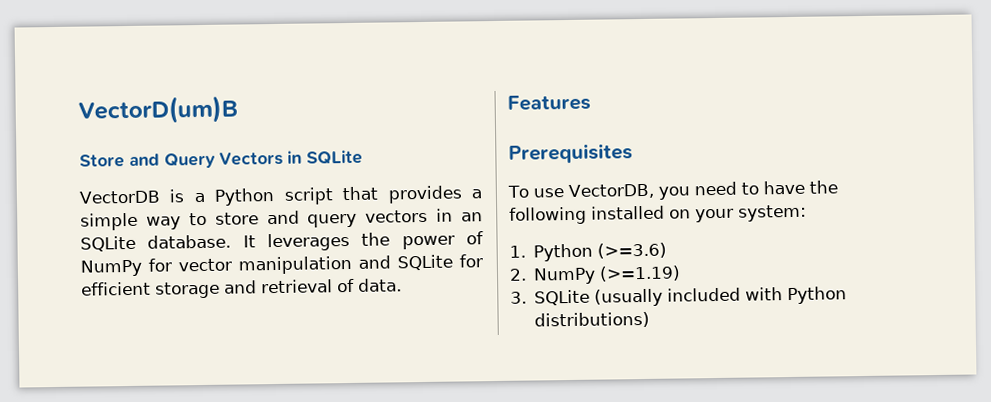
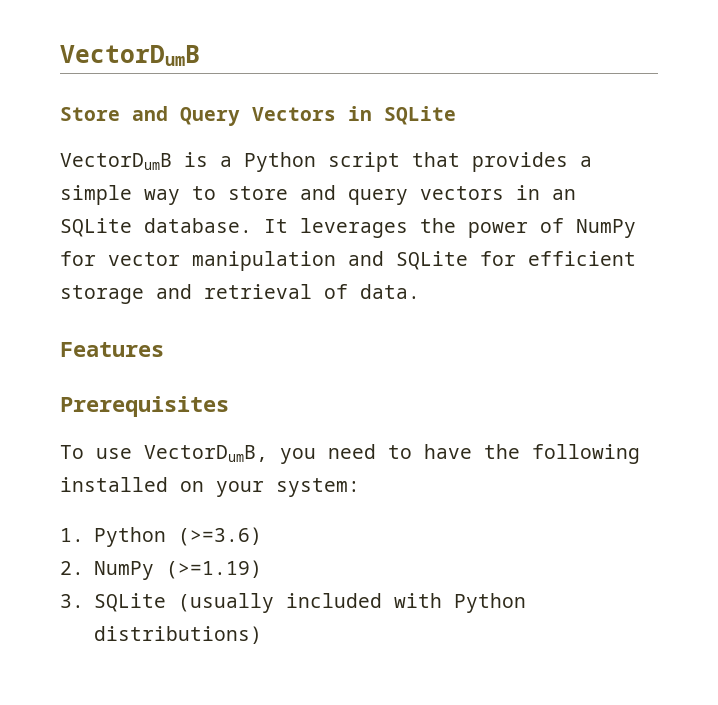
[78,95,238,125] VectorD(um)B -> [60,45,200,66] VectorDumB
[79,190,160,204] VectorDB -> [60,153,172,170] VectorDumB
[567,183,654,200] VectorDB, -> [144,445,268,462] VectorDumB,

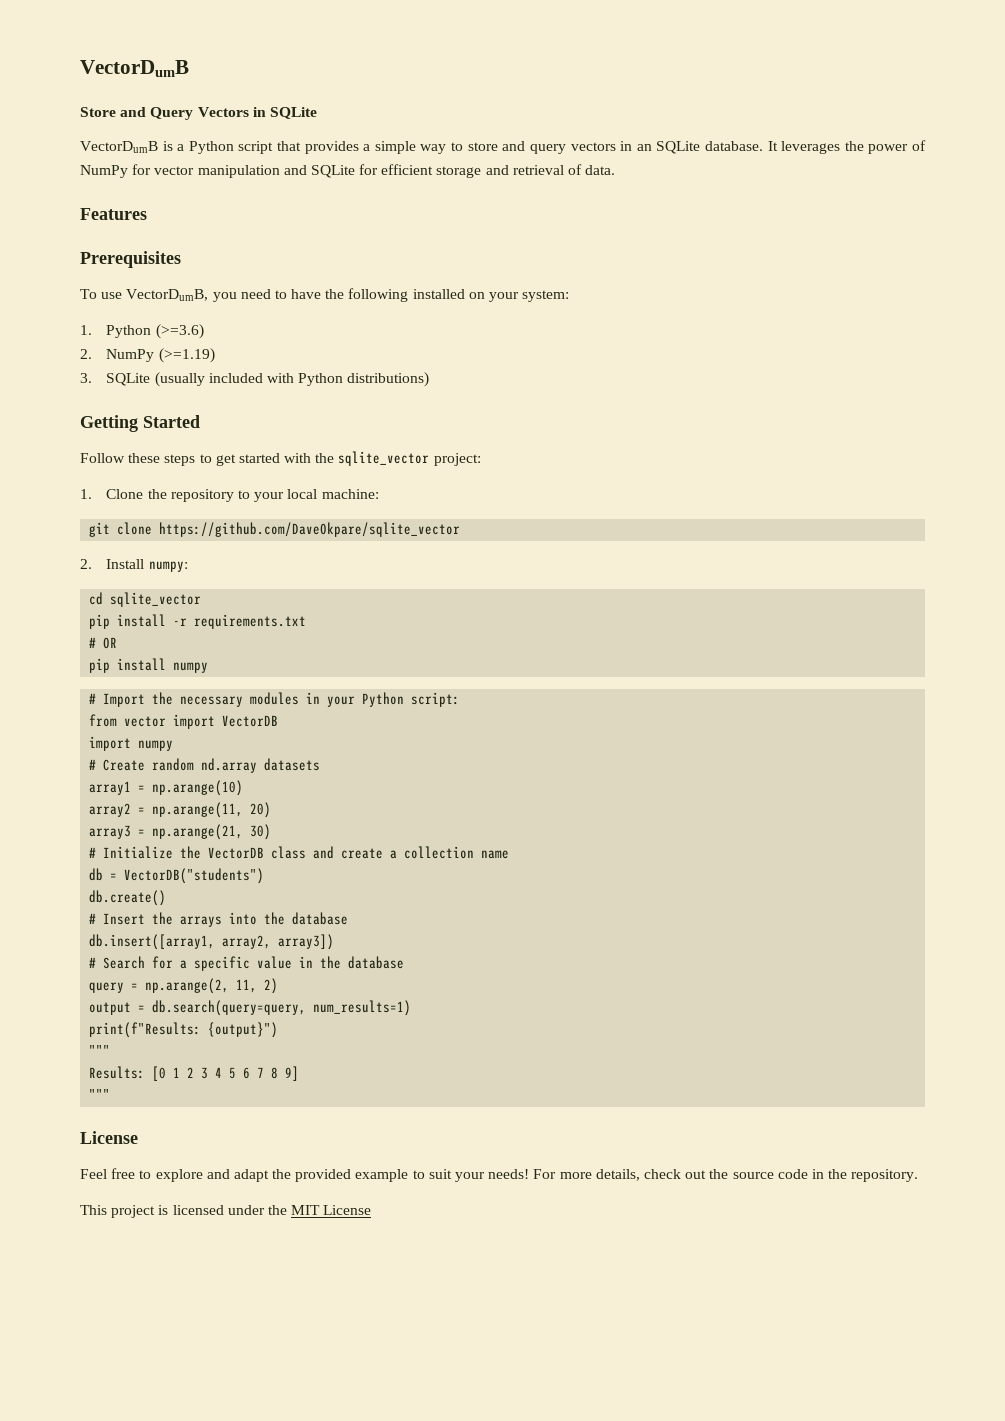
(262, 635) none -> [80,415,200,432] [80,451,481,466] [80,489,379,502] [89,522,461,537] [80,559,188,572] [89,592,202,607] [89,614,307,629] [89,637,118,649] [89,658,209,673] [89,692,461,707] [89,714,279,729] [89,736,174,751] [89,758,321,773] [89,780,244,796] [89,802,272,818] [89,824,272,840] [89,846,510,859] [89,868,265,884] [89,890,167,906] [89,912,349,927] [89,934,335,950] [89,956,405,971] [89,978,279,994] [89,1000,412,1016] [89,1022,279,1038] [89,1045,111,1056] [89,1066,300,1081] [89,1089,111,1100] [80,1131,138,1144] [80,1168,919,1182] [80,1205,372,1218] // Getting Started // Follow these steps to get started with the sqlite_vector project: // 1. Clone the repository to your local machine: // git clone https://github.com/DaveOkpare/sqlite_vector // 2. Install numpy: // cd sqlite_vector // pip install -r requirements.txt // # OR // pip install numpy // # Import the necessary modules in your Python script: // from vector import VectorDB // import numpy // # Create random nd.array datasets // array1 = np.arange(10) // array2 = np.arange(11, 20) // array3 = np.arange(21, 30) // # Initialize the VectorDB class and create a collection name // db = VectorDB("students") // db.create() // # Insert the arrays into the database // db.insert([array1, array2, array3]) // # Search for a specific value in the database // query = np.arange(2, 11, 2) // output = db.search(query=query, num_results=1) // print(f"Results: {output}") // """ // Results: [0 1 2 3 4 5 6 7 8 9] // """ // License // Feel free to explore and adapt the provided example to suit your needs! For more details, check out the source code in the repository. // This project is licensed under the MIT License

